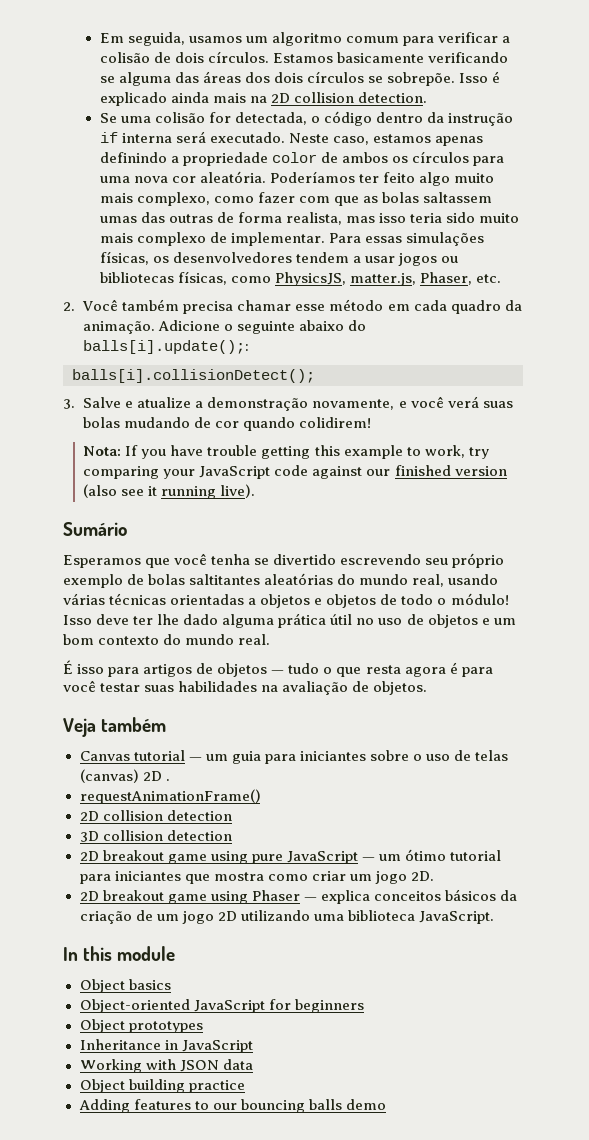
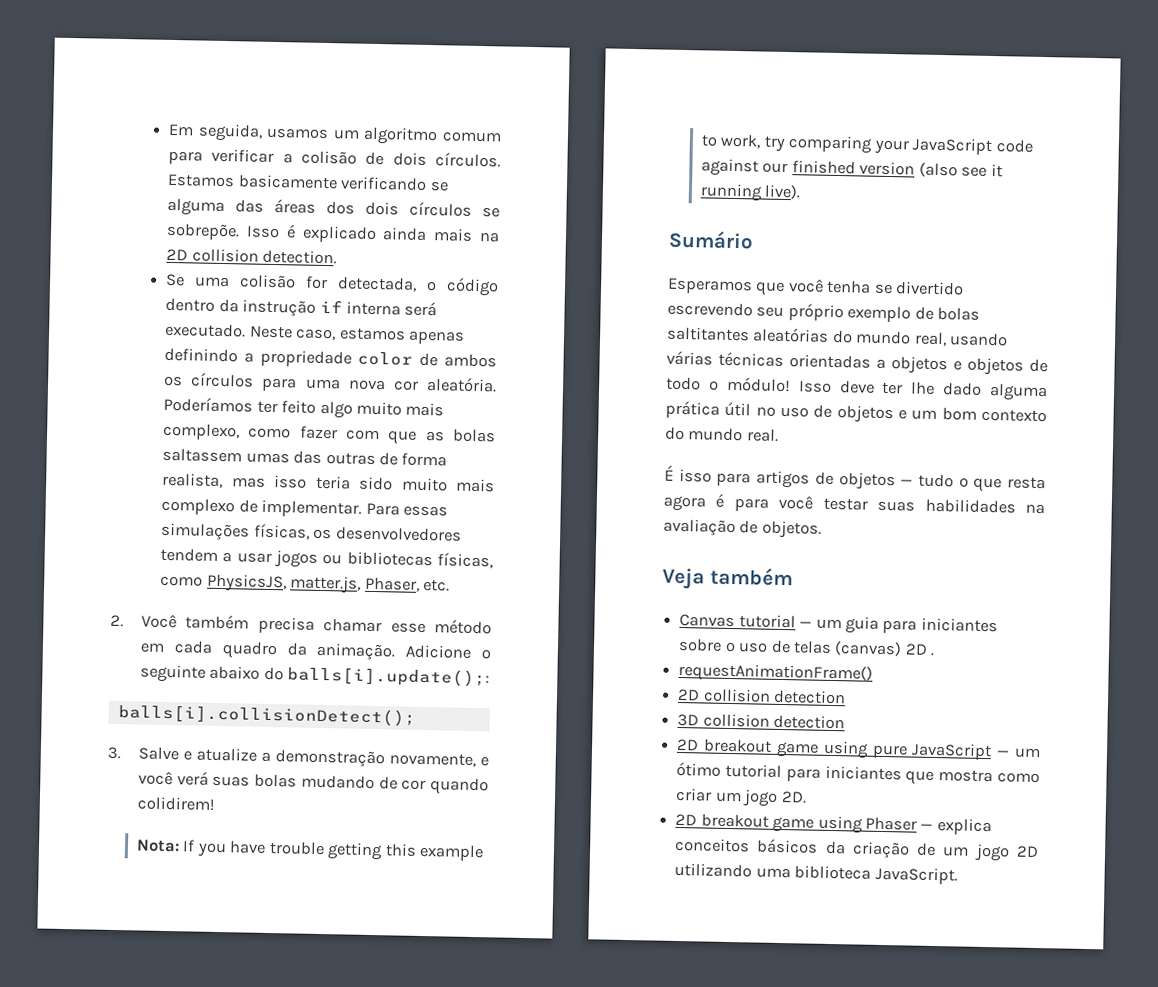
[63,946,176,961] [79,979,171,993] [79,999,364,1013] [79,1019,203,1033] [79,1039,253,1053] [79,1059,253,1073] [79,1079,245,1093] [78,1099,386,1113] // In this module // Object basics // Object-oriented JavaScript for beginners // Object prototypes // Inheritance in JavaScript // Working with JSON data // Object building practice // Adding features to our bouncing balls demo -> (958, 875) none

